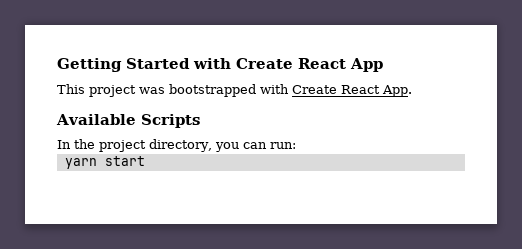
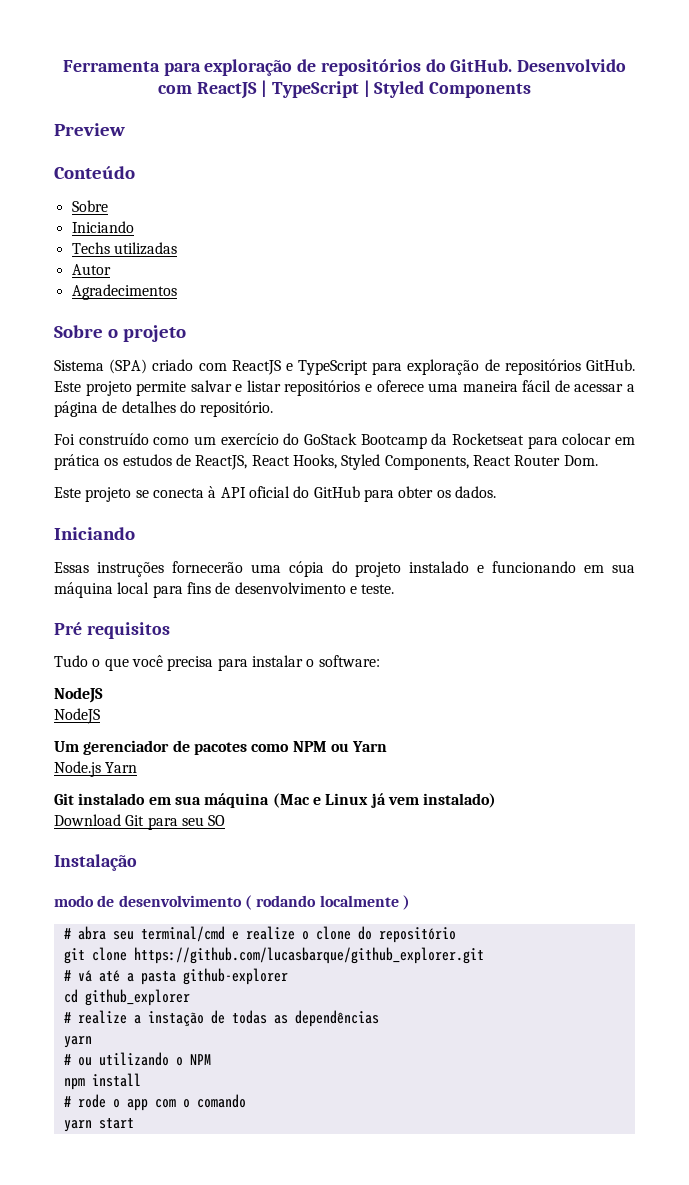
[57,58,383,72] [57,84,412,97] [56,114,200,128] [57,139,296,152] Getting Started with Create React App // This project was bootstrapped with Create React App. // Available Scripts // In the project directory, you can run: -> [62,59,627,76] [157,80,532,99] [54,123,125,136] [54,166,135,179] [71,200,108,212] [71,221,134,233] [71,242,177,255] [71,264,111,275] [71,284,177,300] [54,325,186,342] [54,359,635,375] [54,380,635,396] [54,401,274,417] [54,433,635,449] [54,454,598,470] [54,486,496,502] [54,527,135,540] [54,561,635,577] [54,582,395,598] [54,622,170,639] [54,655,380,671] [54,687,103,703] [54,708,100,724] [54,740,388,755] [54,761,138,777] [54,793,497,808] [54,814,226,830] [54,854,137,871] [54,895,410,910] [63,926,456,943] [63,947,484,964] [63,968,288,985] [63,989,190,1006] [63,1010,379,1027] [63,1036,92,1048] [63,1052,211,1066] [63,1073,141,1090] [63,1094,246,1111] Ferramenta para exploração de repositórios do GitHub. Desenvolvido com ReactJS | TypeScript | Styled Components // Preview // Conteúdo // Sobre // Iniciando // Techs utilizadas // Autor // Agradecimentos // Sobre o projeto // Sistema (SPA) criado com ReactJS e TypeScript para exploração de repositórios GitHub. Este projeto permite salvar e listar repositórios e oferece uma maneira fácil de acessar a página de detalhes do repositório. // Foi construído como um exercício do GoStack Bootcamp da Rocketseat para colocar em prática os estudos de ReactJS, React Hooks, Styled Components, React Router Dom. // Este projeto se conecta à API oficial do GitHub para obter os dados. // Iniciando // Essas instruções fornecerão uma cópia do projeto instalado e funcionando em sua máquina local para fins de desenvolvimento e teste. // Pré requisitos // Tudo o que você precisa para instalar o software: // NodeJS // NodeJS // Um gerenciador de pacotes como NPM ou Yarn // Node.js Yarn // Git instalado em sua máquina (Mac e Linux já vem instalado) // Download Git para seu SO // Instalação // modo de desenvolvimento ( rodando localmente ) // # abra seu terminal/cmd e realize o clone do repositório // git clone https://github.com/lucasbarque/github_explorer.git // # vá até a pasta github-explorer // cd github_explorer // # realize a instação de todas as dependências // yarn // # ou utilizando o NPM // npm install // # rode o app com o comando

